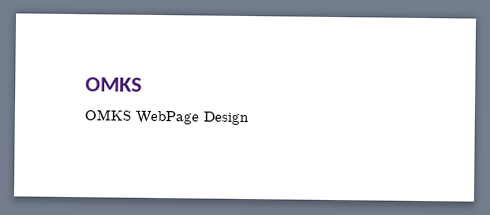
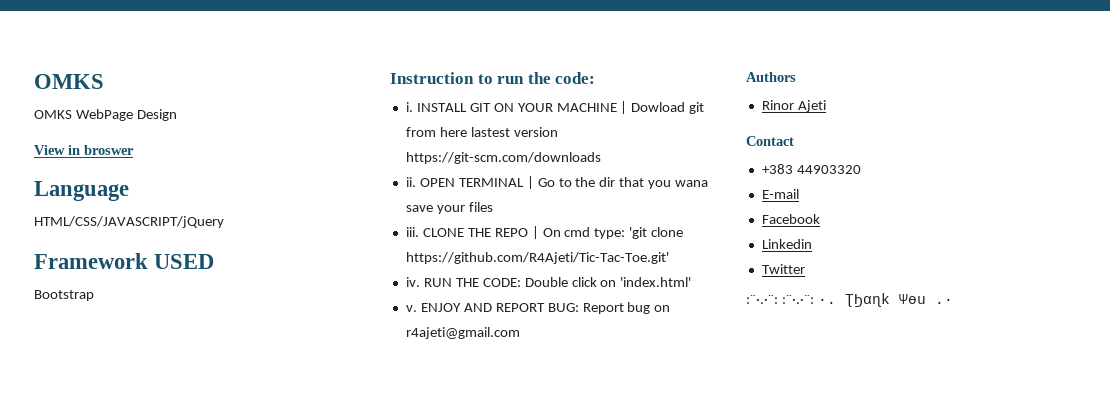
(249, 118) none -> [34,145,134,155] [34,181,129,201] [34,216,224,228] [34,253,215,269] [34,290,94,301] [390,72,596,84] [405,101,705,114] [405,127,558,137] [405,152,601,164] [405,176,709,189] [405,202,493,214] [405,226,684,239] [405,252,669,264] [405,277,692,287] [405,302,671,314] [405,327,520,339] [746,72,796,82] [761,100,826,112] [746,136,794,146] [761,164,861,174] [761,189,799,199] [761,214,820,224] [761,239,812,249] [761,264,805,274] [746,293,953,307] // View in broswer // Language // HTML/CSS/JAVASCRIPT/jQuery // Framework USED // Bootstrap // Instruction to run the code: // i. INSTALL GIT ON YOUR MACHINE | Dowload git from here lastest version https://git-scm.com/downloads // ii. OPEN TERMINAL | Go to the dir that you wana save your files // iii. CLONE THE REPO | On cmd type: 'git clone https://github.com/R4Ajeti/Tic-Tac-Toe.git' // iv. RUN THE CODE: Double click on 'index.html' // v. ENJOY AND REPORT BUG: Report bug on r4ajeti@gmail.com // Authors // Rinor Ajeti // Contact // +383 44903320 // E-mail // Facebook // Linkedin // Twitter // :¨·.·¨: :¨·.·¨: ·. ƮϦαɳk Ψөu .·

